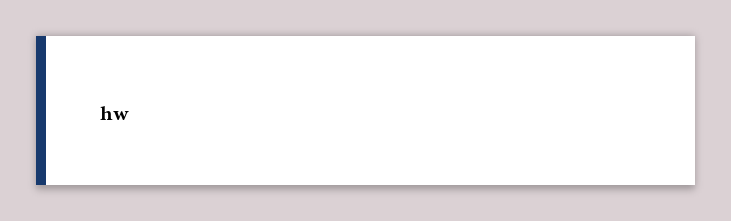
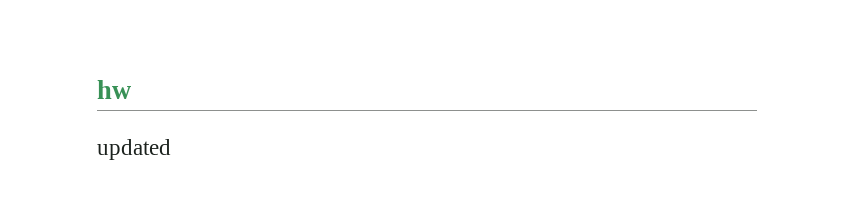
(129, 113) none -> [97,139,171,160] // updated

